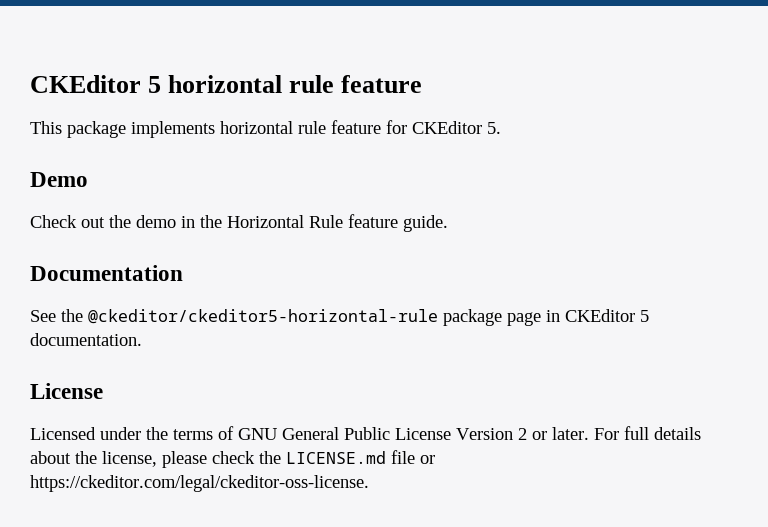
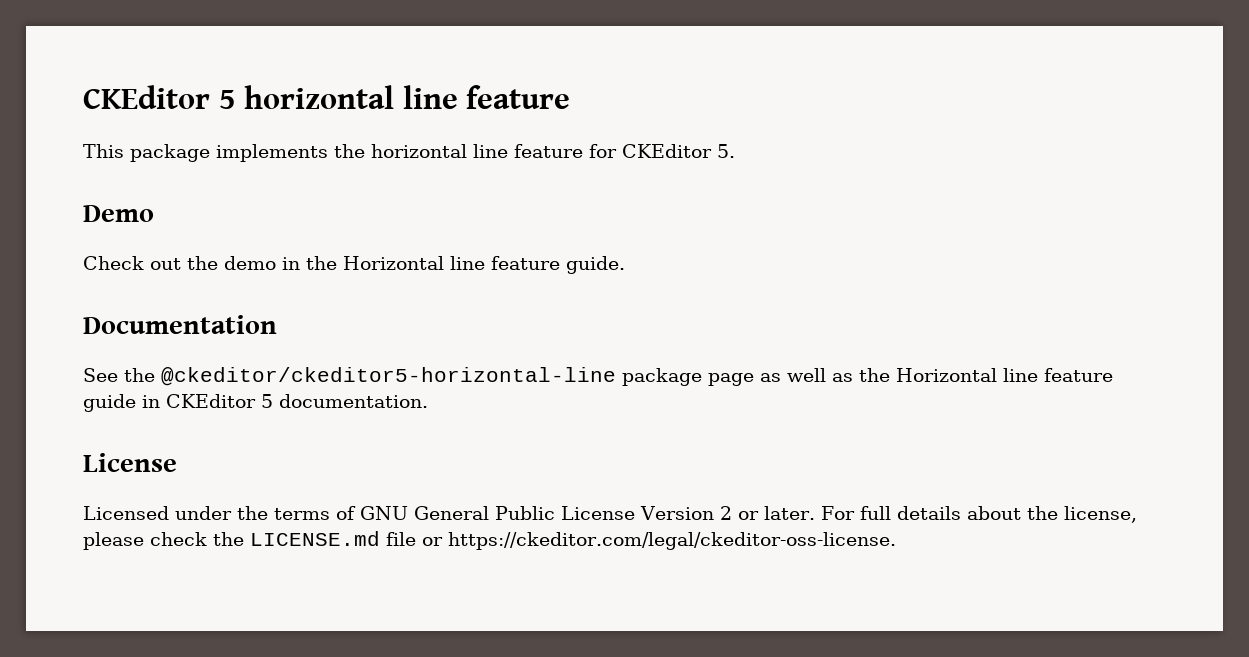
[289,75,335,93] rule -> [402,85,458,109] line
[220,121,326,134] horizontal rule -> [334,144,508,158] the horizontal line
[309,215,343,228] Rule -> [450,256,485,270] line
[88,309,438,324] @ckeditor/ckeditor5-horizontal-rule -> [161,367,616,386] @ckeditor/ckeditor5-horizontal-line
(541, 319) none -> [760,368,1113,382] [83,394,136,412] as well as the Horizontal line feature guide

